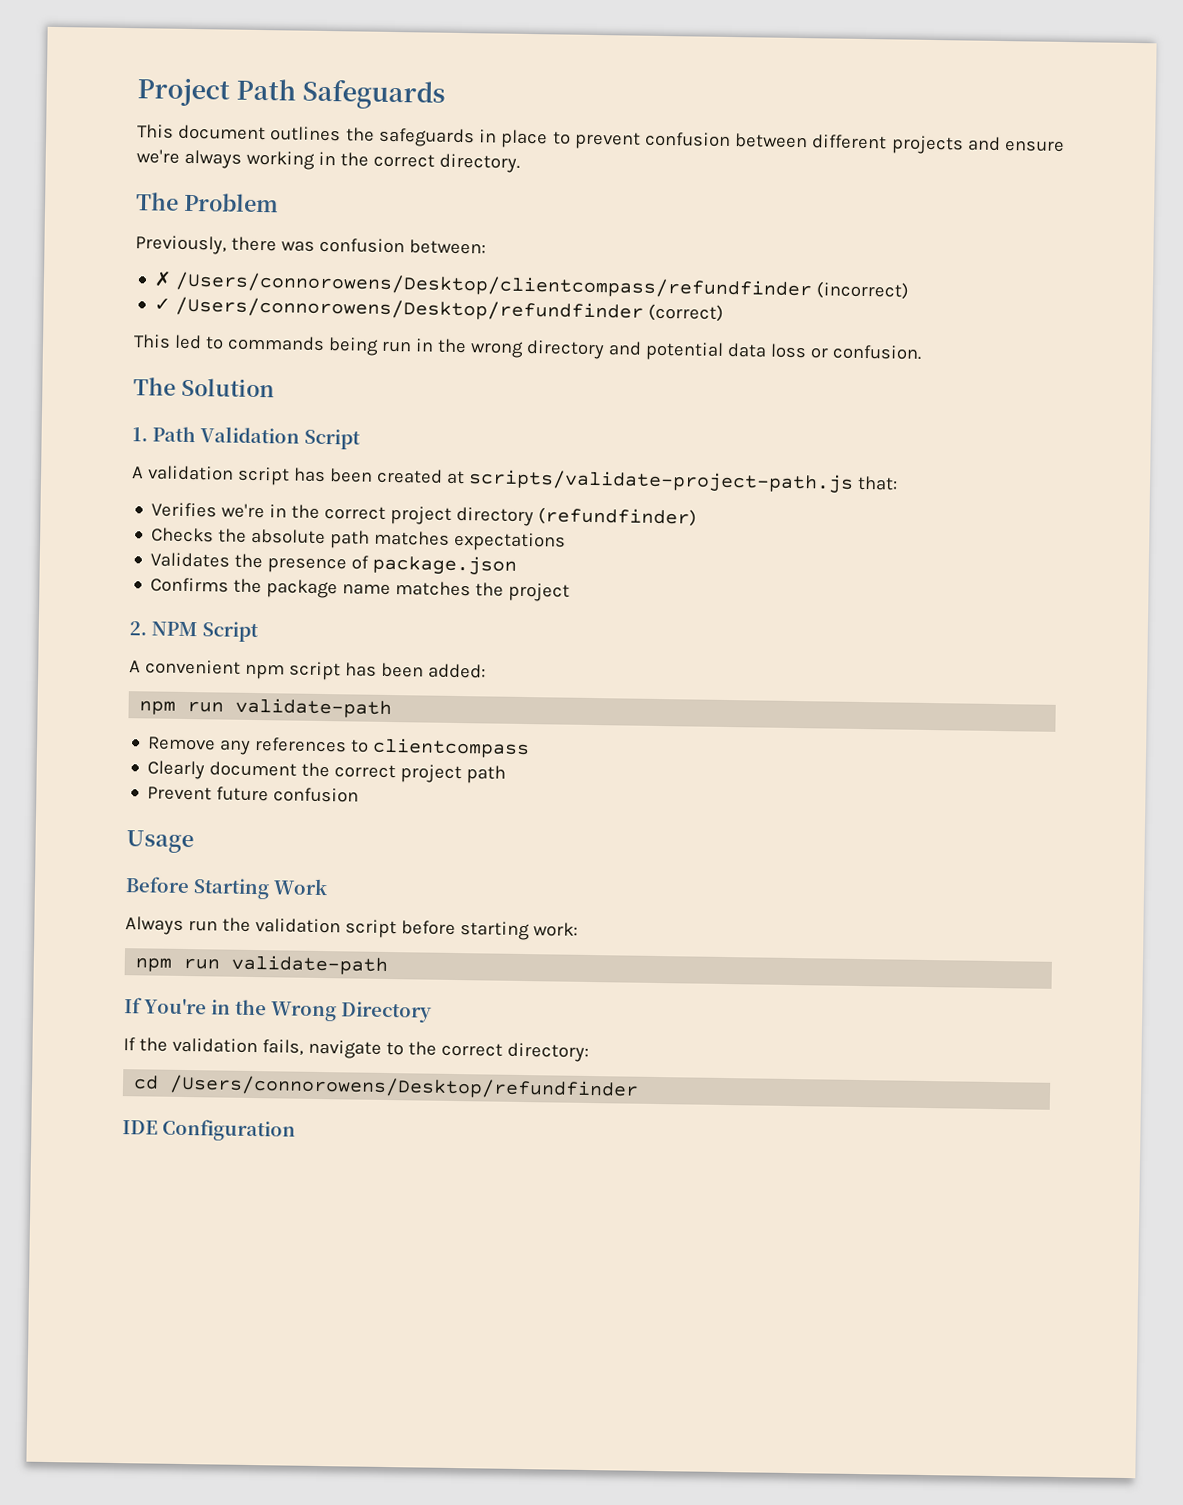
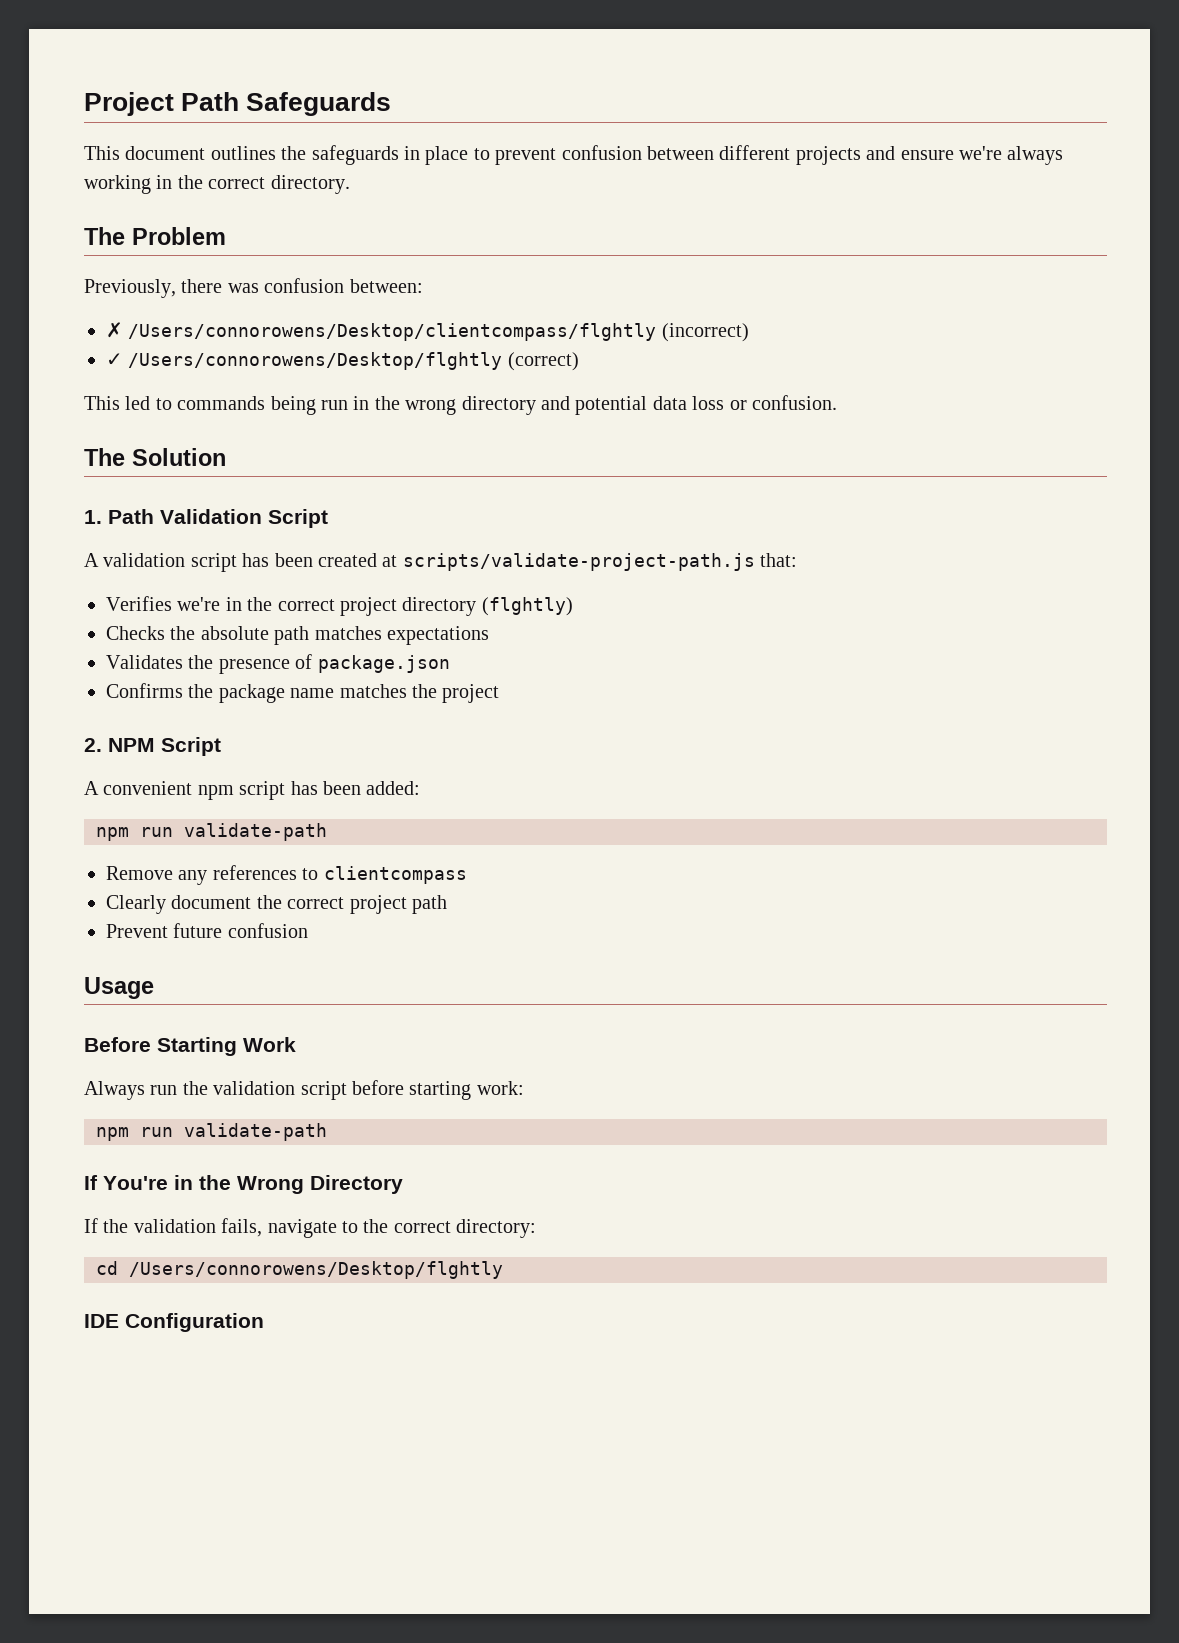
[175,271,814,300] /Users/connorowens/Desktop/clientcompass/refundfinder -> [128,323,657,341] /Users/connorowens/Desktop/clientcompass/flghtly
[175,296,645,322] /Users/connorowens/Desktop/refundfinder -> [128,352,503,370] /Users/connorowens/Desktop/flghtly
[538,507,698,527] (refundfinder) -> [481,597,573,616] (flghtly)
[169,1074,640,1100] /Users/connorowens/Desktop/refundfinder -> [129,1261,503,1279] /Users/connorowens/Desktop/flghtly

